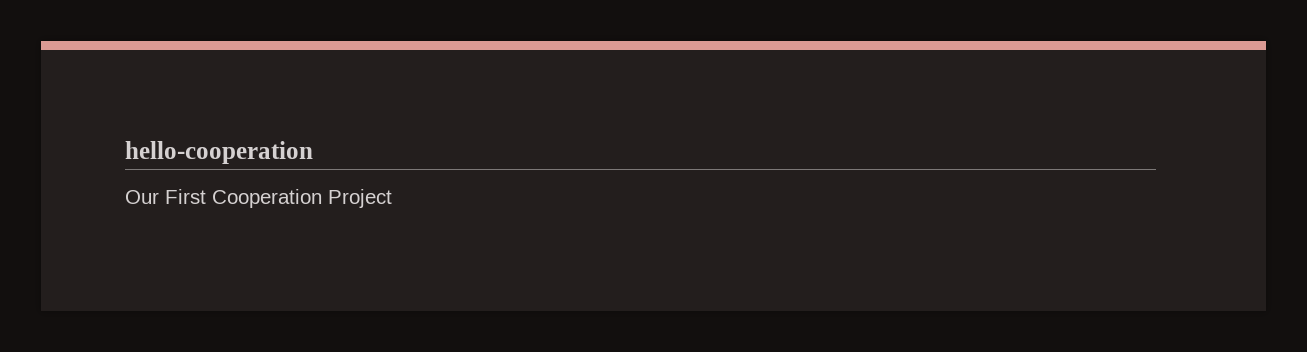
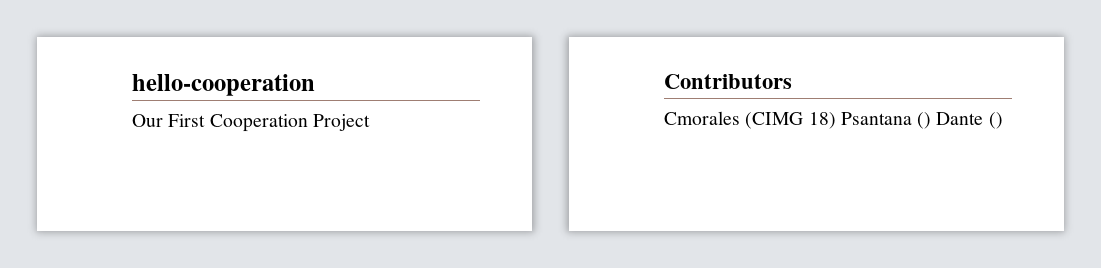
(392, 198) none -> [664,74,792,89] [664,111,1003,129] // Contributors // Cmorales (CIMG 18) Psantana () Dante ()

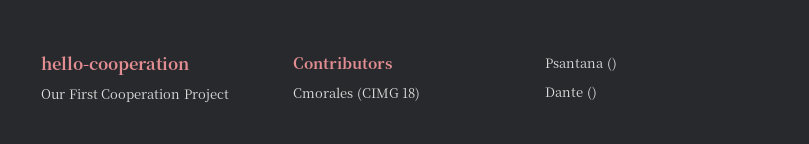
(836, 120) none -> (421, 94) //
(932, 120) none -> (617, 64) //

